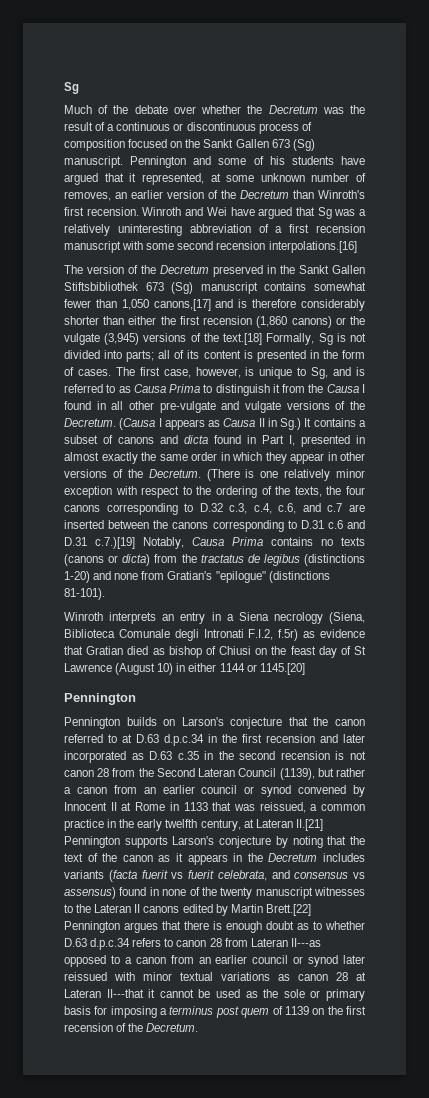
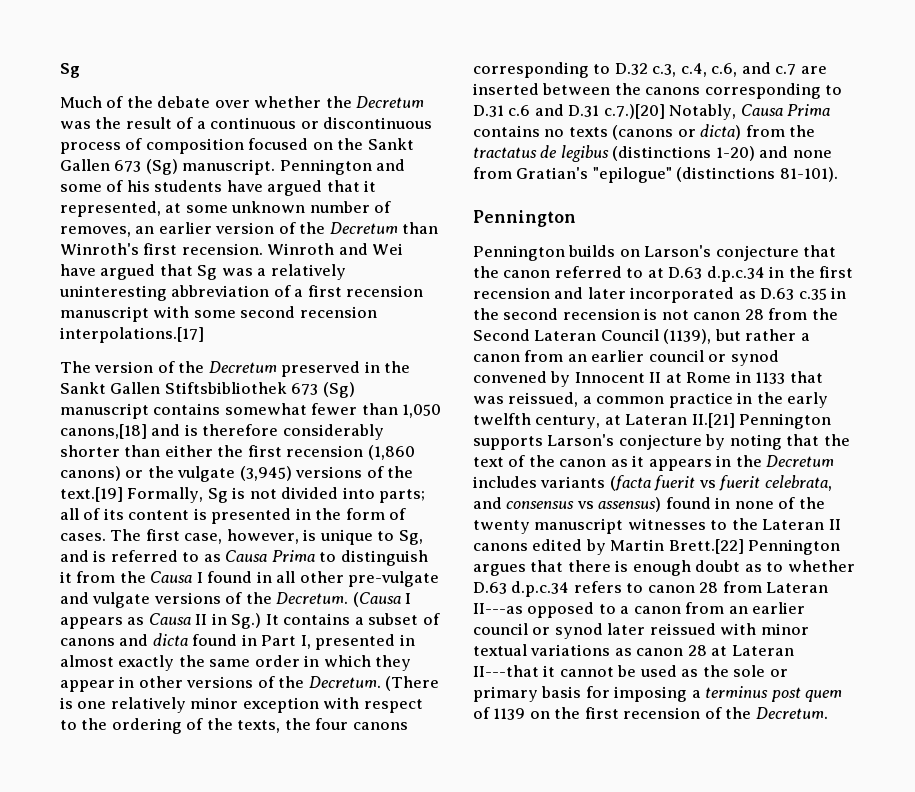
[268,241,357,253] interpolations.[16] -> [60,327,204,343] interpolations.[17]
[153,299,211,311] canons,[17] -> [60,424,147,439] canons,[18]
[223,333,263,345] text.[18] -> [60,487,123,502] text.[19]
[95,537,135,549] c.7.)[19] -> [603,104,665,119] c.7.)[20]
[64,612,365,624] [64,629,365,641] [64,646,366,658] [64,663,305,675] // Winroth interprets an entry in a Siena necrology (Siena, Biblioteca Comunale degli Intronati F.I.2, f.5r) as evidence that Gratian died as bishop of Chiusi on the feast day of St Lawrence (August 10) in either 1144 or 1145.[20] -> (838, 174) none

